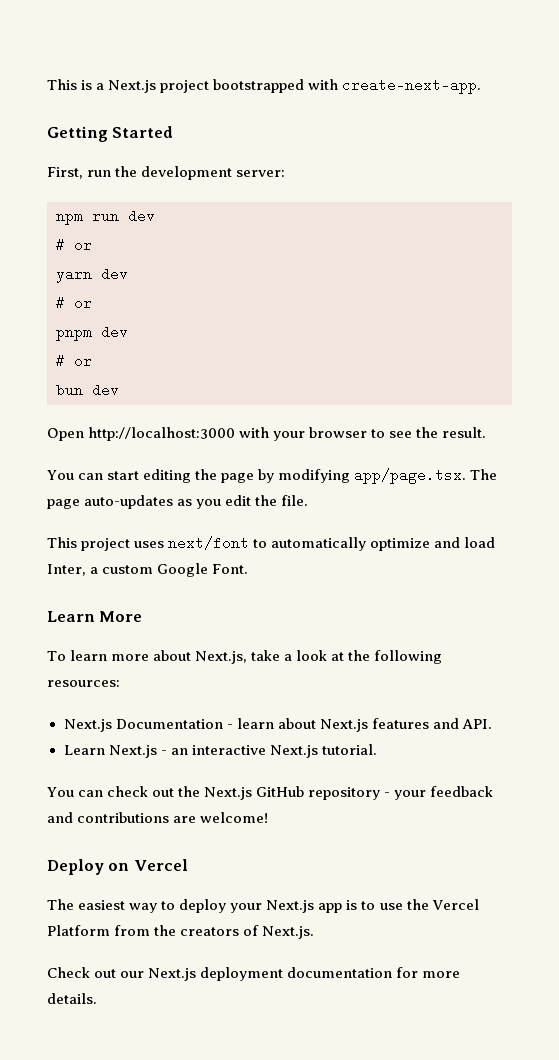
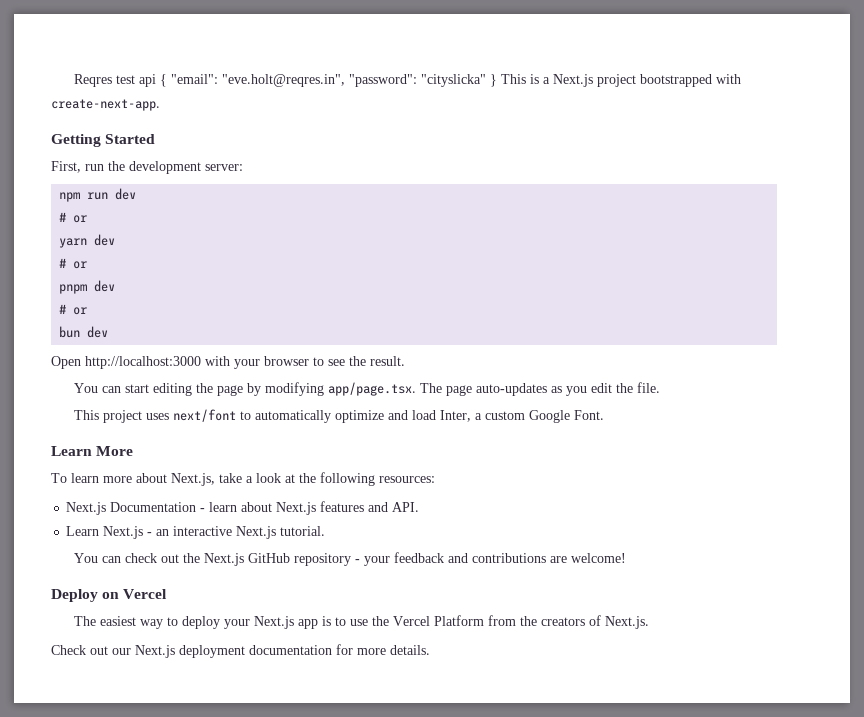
(47, 84) none -> [73,74,497,87] Reqres test api { "email": "eve.holt@reqres.in", "password": "cityslicka" }

